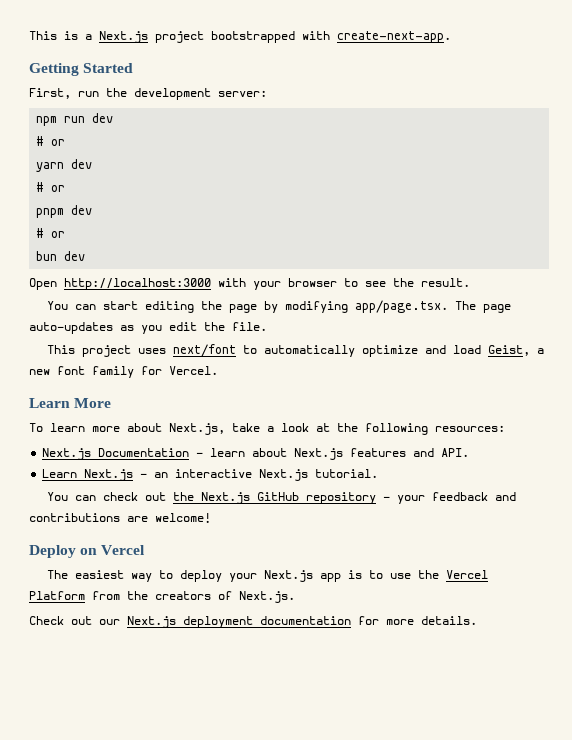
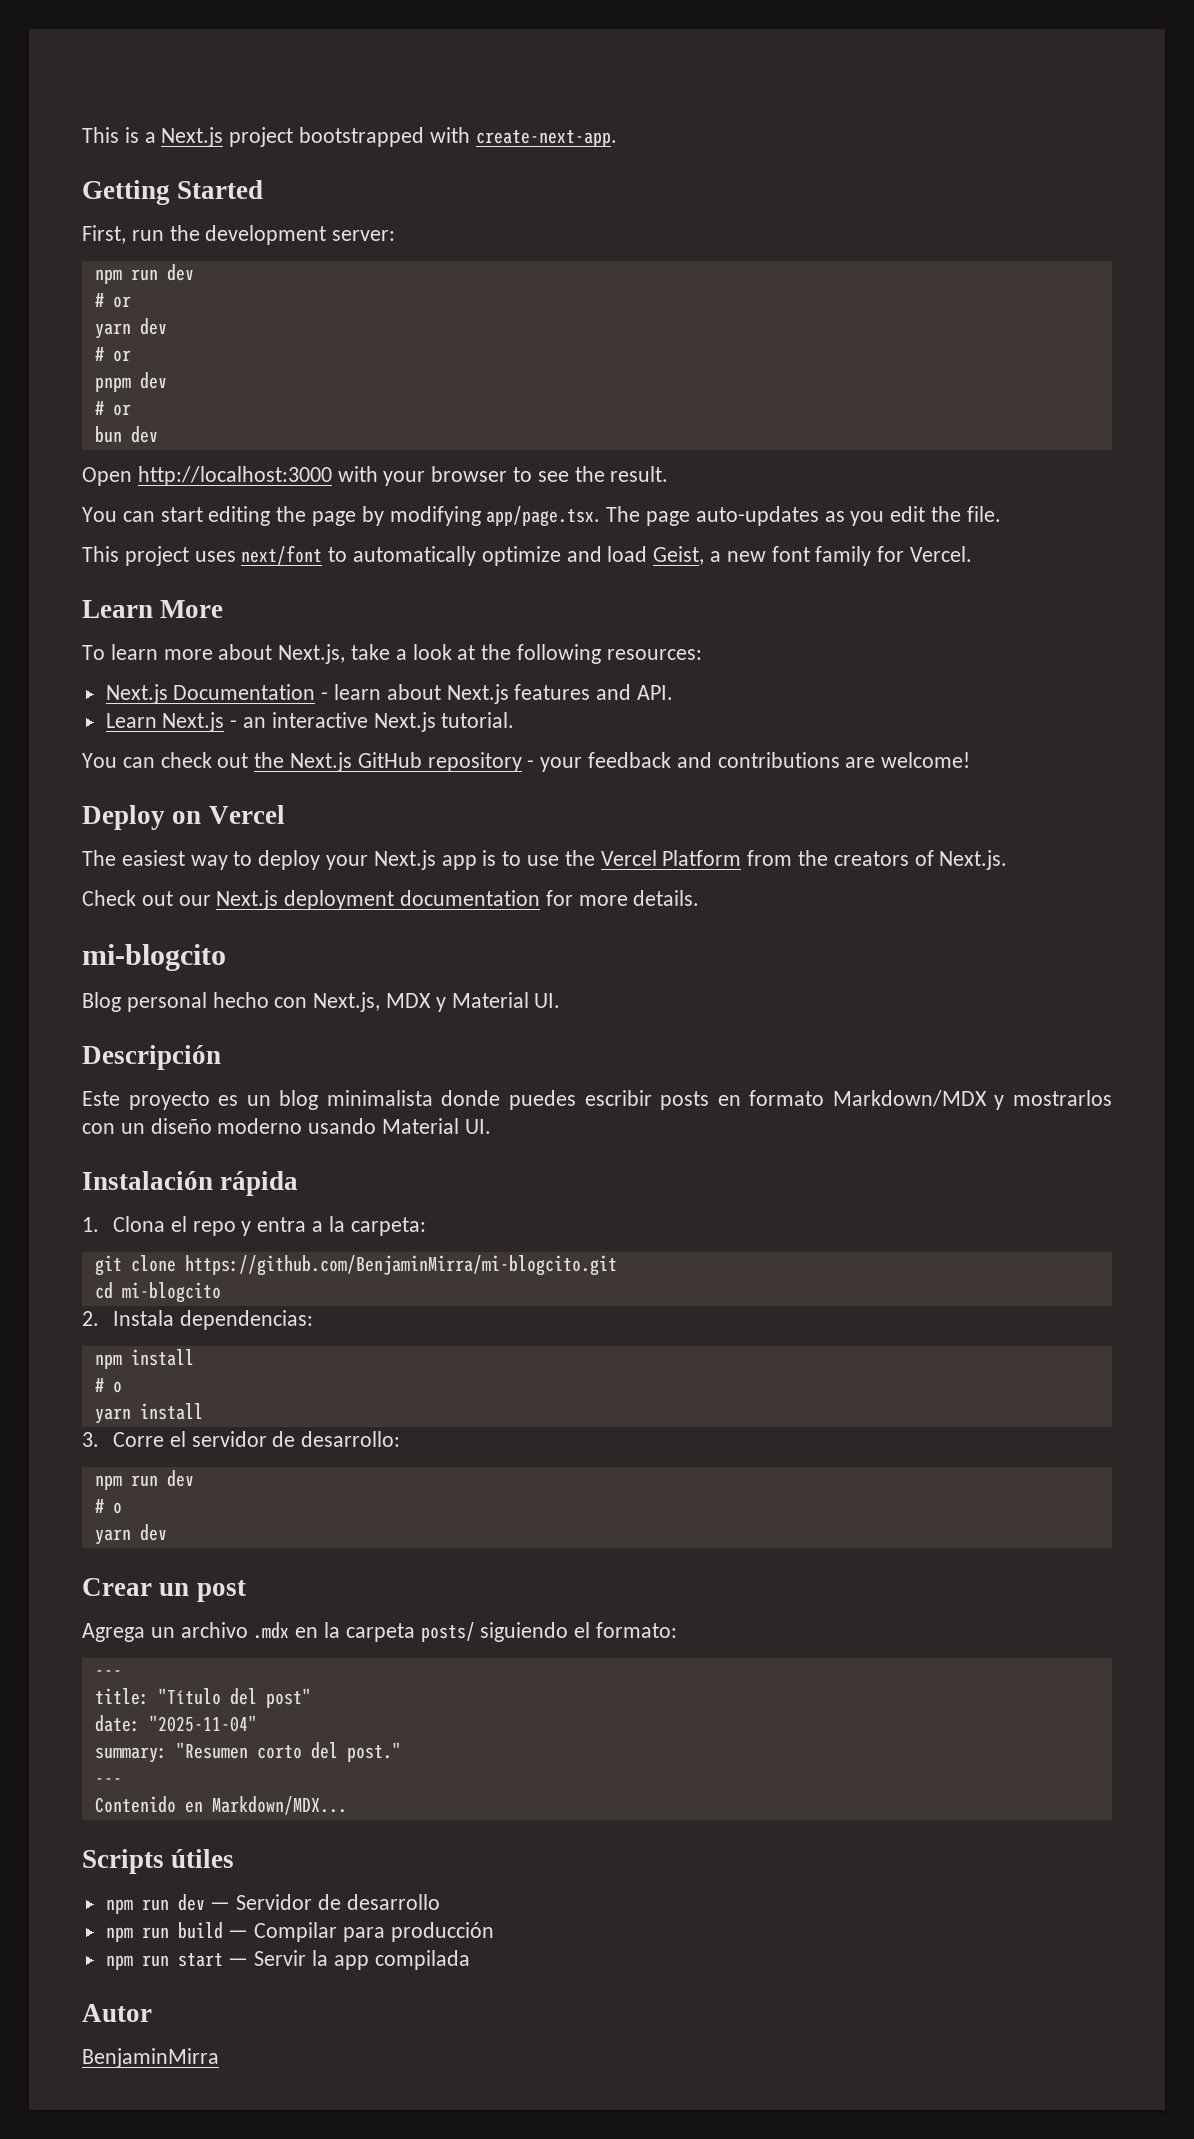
(477, 620) none -> [82,944,226,971] [82,992,561,1012] [82,1045,221,1070] [82,1090,1112,1110] [82,1118,491,1134] [82,1171,299,1196] [82,1216,426,1236] [94,1255,617,1276] [94,1282,221,1303] [82,1310,313,1330] [94,1349,194,1369] [94,1378,122,1393] [94,1403,203,1424] [82,1431,401,1447] [94,1470,194,1490] [94,1499,122,1514] [94,1524,167,1545] [82,1578,246,1602] [82,1622,678,1642] [94,1670,122,1677] [94,1688,311,1708] [94,1715,257,1732] [94,1742,401,1763] [94,1778,122,1785] [94,1796,347,1815] [82,1849,235,1874] [105,1894,440,1914] [105,1922,494,1942] [105,1950,470,1970] [82,2004,152,2022] [82,2048,219,2068] // mi-blogcito // Blog personal hecho con Next.js, MDX y Material UI. // Descripción // Este proyecto es un blog minimalista donde puedes escribir posts en formato Markdown/MDX y mostrarlos con un diseño moderno usando Material UI. // Instalación rápida // 1. Clona el repo y entra a la carpeta: // git clone https://github.com/BenjaminMirra/mi-blogcito.git // cd mi-blogcito // 2. Instala dependencias: // npm install // # o // yarn install // 3. Corre el servidor de desarrollo: // npm run dev // # o // yarn dev // Crear un post // Agrega un archivo .mdx en la carpeta posts/ siguiendo el formato: // --- // title: "Título del post" // date: "2025-11-04" // summary: "Resumen corto del post." // --- // Contenido en Markdown/MDX... // Scripts útiles // npm run dev — Servidor de desarrollo // npm run build — Compilar para producción // npm run start — Servir la app compilada // Autor // BenjaminMirra

